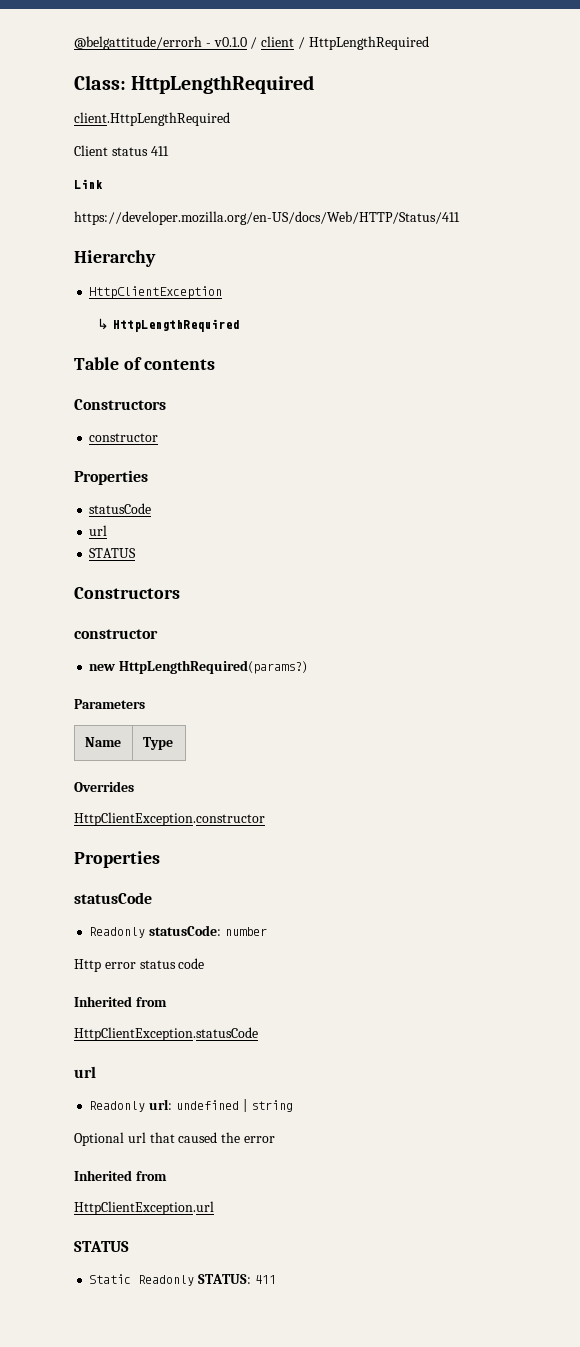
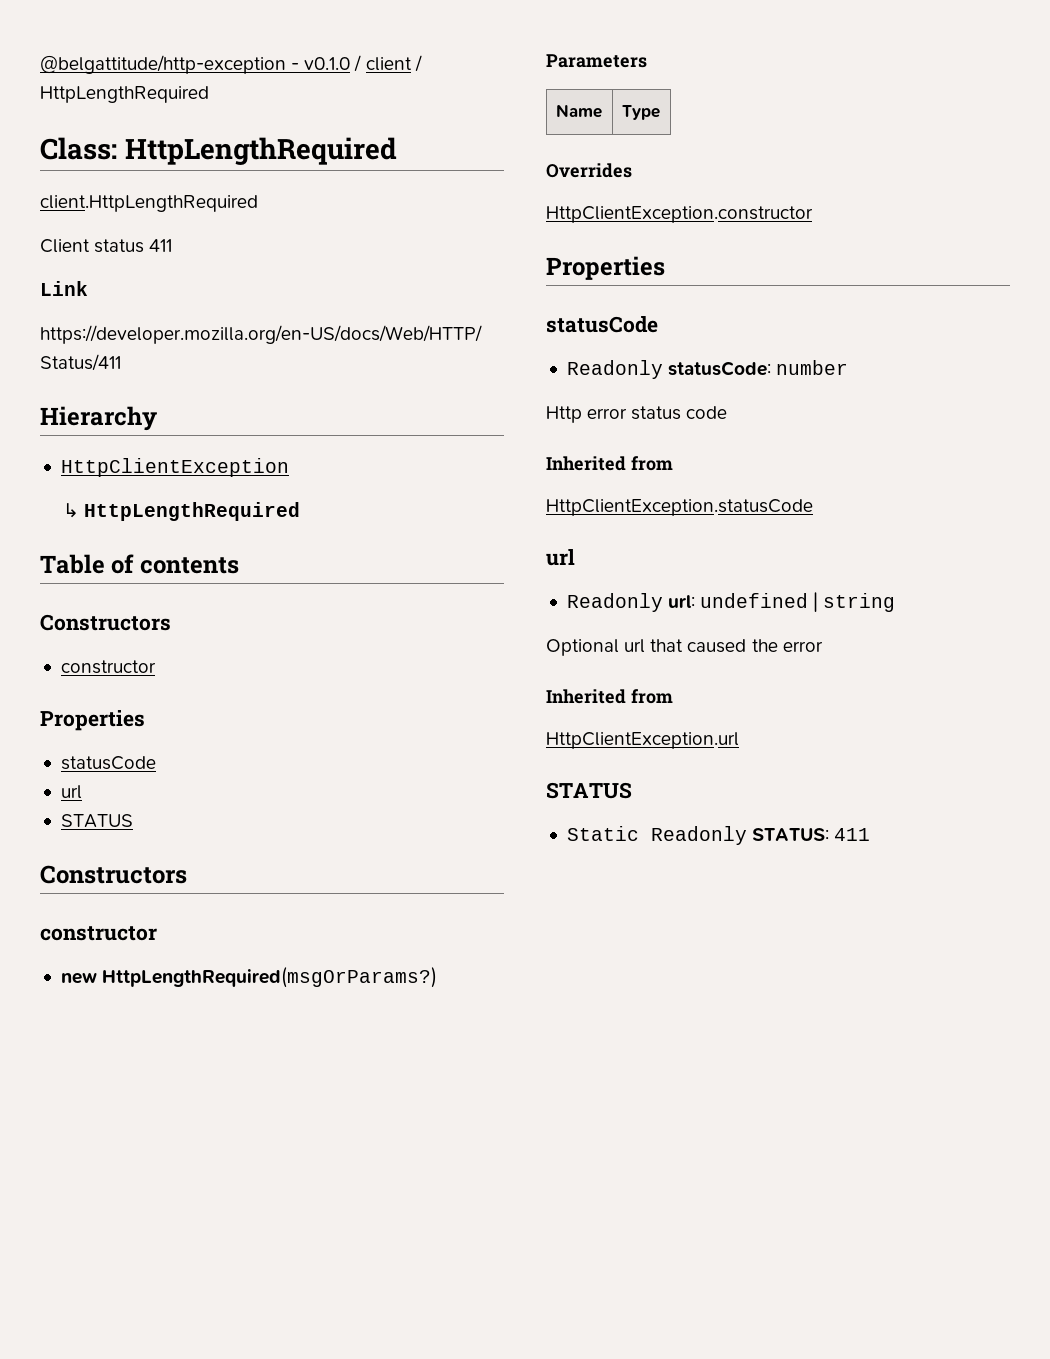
[74,36,202,50] @belgattitude/errorh -> [40,55,286,74] @belgattitude/http-exception
[119,660,308,674] HttpLengthRequired(params?) -> [102,967,438,988] HttpLengthRequired(msgOrParams?)

